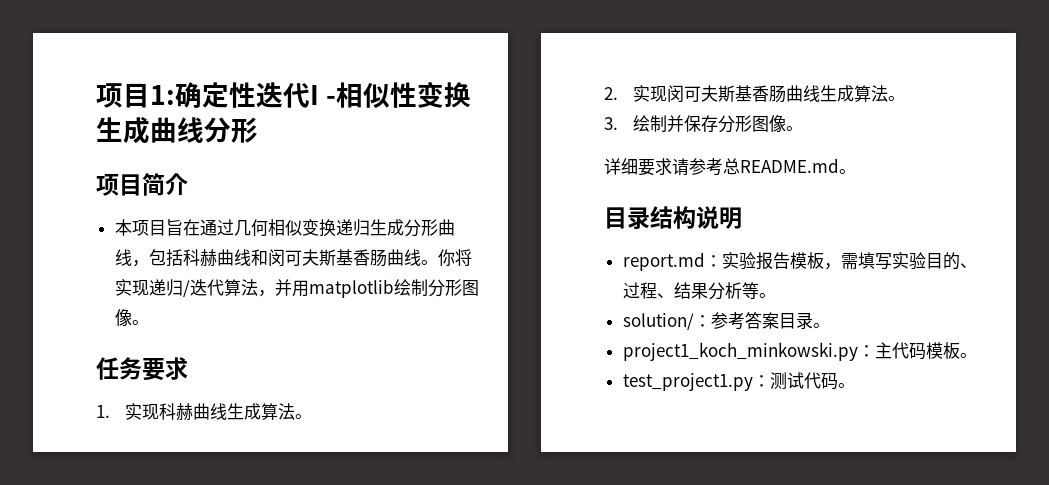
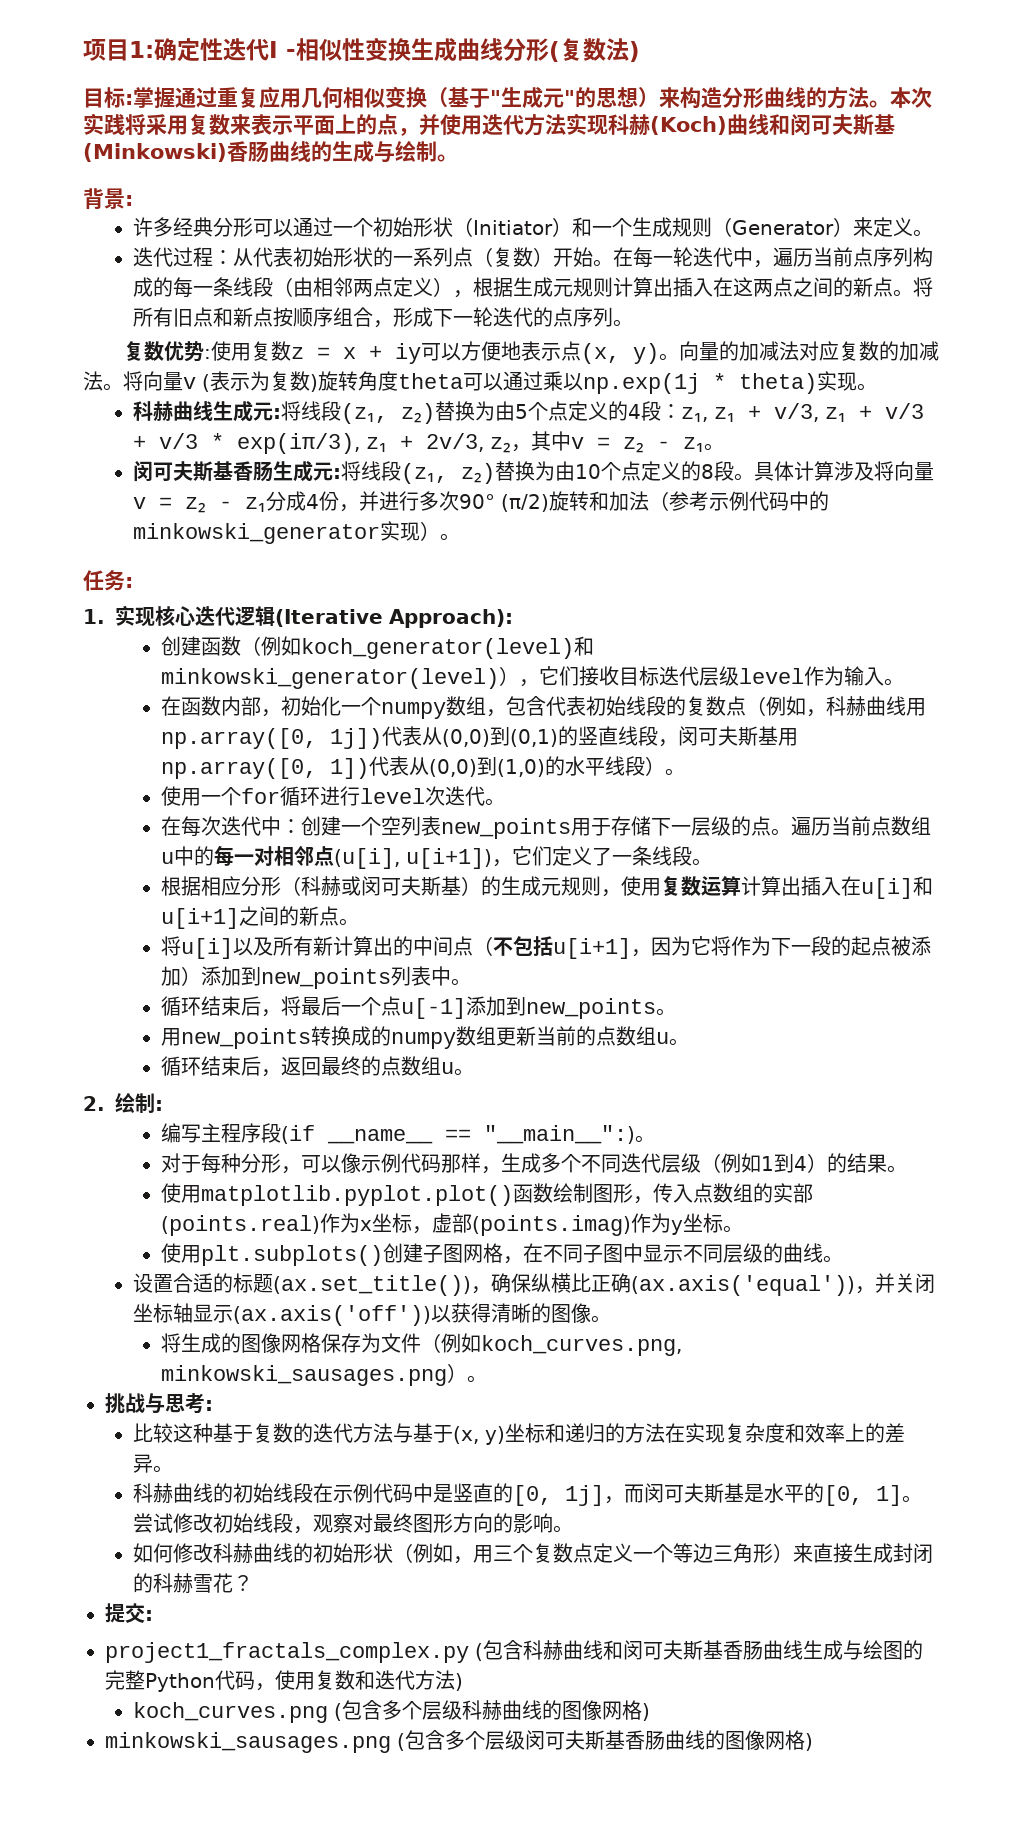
[96,173,188,196] [114,219,455,237] [114,249,183,267] // 项目简介 // 本项目旨在通过几何相似变换递归生成分形曲线，包括 -> [549,38,640,62] [83,86,932,109] [83,113,895,136] [83,140,458,163] [83,188,133,210] [132,217,933,237] [132,247,933,268] [132,277,933,298] [132,307,633,328] [123,341,939,364] [83,371,877,394] [132,400,924,424] [132,431,724,454] [132,460,934,484] [132,491,829,513] [132,521,460,544] [83,570,133,591] [83,605,513,628] [160,636,594,659] [160,666,904,689] [160,696,926,719] [160,726,798,749] [160,756,685,779] [160,786,505,806] [160,816,931,839] [160,845,712,869] [160,876,933,899] [160,906,359,929] [160,936,931,959] [160,966,471,989] [160,996,676,1019] [160,1026,689,1049] [160,1056,474,1077] [83,1092,163,1113] [160,1123,655,1144] [160,1153,907,1174] [160,1183,813,1206] [160,1213,743,1236] [160,1243,843,1266] [132,1273,935,1296] [132,1303,611,1326] [160,1333,682,1356] [160,1363,487,1386] [105,1393,213,1414] [132,1423,905,1445] [132,1454,173,1473] [132,1483,922,1506] [132,1513,573,1534] [132,1543,933,1564] [132,1573,253,1593] [105,1603,153,1623] [105,1640,523,1663] (复数法) // 目标:掌握通过重复应用几何相似变换（基于"生成元"的思想）来构造分形曲线的方法。本次实践将采用复数来表示平面上的点，并使用迭代方法实现科赫(Koch)曲线和闵可夫斯基(Minkowski)香肠曲线的生成与绘制。 // 背景: // 许多经典分形可以通过一个初始形状（Initiator）和一个生成规则（Generator）来定义。 // 迭代过程：从代表初始形状的一系列点（复数）开始。在每一轮迭代中，遍历当前点序列构成的每一条线段（由相邻两点定义），根据生成元规则计算出插入在这两点之间的新点。将所有旧点和新点按顺序组合，形成下一轮迭代的点序列。 // 复数优势:使用复数z = x + iy可以方便地表示点(x, y)。向量的加减法对应复数的加减法。将向量v (表示为复数)旋转角度theta可以通过乘以np.exp(1j * theta)实现。 // 科赫曲线生成元:将线段(z₁, z₂)替换为由5个点定义的4段：z₁, z₁ + v/3, z₁ + v/3 + v/3 * exp(iπ/3), z₁ + 2v/3, z₂，其中v = z₂ - z₁。 // 闵可夫斯基香肠生成元:将线段(z₁, z₂)替换为由10个点定义的8段。具体计算涉及将向量v = z₂ - z₁分成4份，并进行多次90° (π/2)旋转和加法（参考示例代码中的minkowski_generator实现）。 // 任务: // 1.实现核心迭代逻辑(Iterative Approach): // 创建函数（例如koch_generator(level)和minkowski_generator(level)），它们接收目标迭代层级level作为输入。 // 在函数内部，初始化一个numpy数组，包含代表初始线段的复数点（例如，科赫曲线用np.array([0, 1j])代表从(0,0)到(0,1)的竖直线段，闵可夫斯基用np.array([0, 1])代表从(0,0)到(1,0)的水平线段）。 // 使用一个for循环进行level次迭代。 // 在每次迭代中：创建一个空列表new_points用于存储下一层级的点。遍历当前点数组u中的每一对相邻点(u[i], u[i+1])，它们定义了一条线段。 // 根据相应分形（科赫或闵可夫斯基）的生成元规则，使用复数运算计算出插入在u[i]和u[i+1]之间的新点。 // 将u[i]以及所有新计算出的中间点（不包括u[i+1]，因为它将作为下一段的起点被添加）添加到new_points列表中。 // 循环结束后，将最后一个点u[-1]添加到new_points。 // 用new_points转换成的numpy数组更新当前的点数组u。 // 循环结束后，返回最终的点数组u。 // 2.绘制: // 编写主程序段(if __name__ == "__main__":)。 // 对于每种分形，可以像示例代码那样，生成多个不同迭代层级（例如1到4）的结果。 // 使用matplotlib.pyplot.plot()函数绘制图形，传入点数组的实部(points.real)作为x坐标，虚部(points.imag)作为y坐标。 // 使用plt.subplots()创建子图网格，在不同子图中显示不同层级的曲线。 // 设置合适的标题(ax.set_title())，确保纵横比正确(ax.axis('equal'))，并关闭坐标轴显示(ax.axis('off'))以获得清晰的图像。 // 将生成的图像网格保存为文件（例如koch_curves.png, minkowski_sausages.png）。 // 挑战与思考: // 比较这种基于复数的迭代方法与基于(x, y)坐标和递归的方法在实现复杂度和效率上的差异。 // 科赫曲线的初始线段在示例代码中是竖直的[0, 1j]，而闵可夫斯基是水平的[0, 1]。尝试修改初始线段，观察对最终图形方向的影响。 // 如何修改科赫曲线的初始形状（例如，用三个复数点定义一个等边三角形）来直接生成封闭的科赫雪花？ // 提交: // project1_fractals_complex.py (包含
[420,249,472,266] [114,279,479,298] [114,309,149,326] [96,357,188,381] [96,403,313,421] [604,85,906,103] [604,115,804,133] [604,158,856,176] [604,206,742,230] [622,252,977,271] [622,282,776,300] [622,311,830,330] [622,342,977,361] [622,372,855,391] 。你将实现递归/迭代算法，并用matplotlib绘制分形图像。 // 任务要求 // 1.实现科赫曲线生成算法。 // 2.实现闵可夫斯基香肠曲线生成算法。 // 3.绘制并保存分形图像。 // 详细要求请参考总README.md。 // 目录结构说明 // report.md：实验报告模板，需填写实验目的、过程、结果分析等。 // solution/：参考答案目录。 // project1_koch_minkowski.py：主代码模板。 // test_project1.py：测试代码。 -> [803,1640,923,1660] [105,1670,463,1692] [132,1700,650,1723] [105,1730,813,1753] 生成与绘图的完整Python代码，使用复数和迭代方法) // koch_curves.png (包含多个层级科赫曲线的图像网格) // minkowski_sausages.png (包含多个层级闵可夫斯基香肠曲线的图像网格)

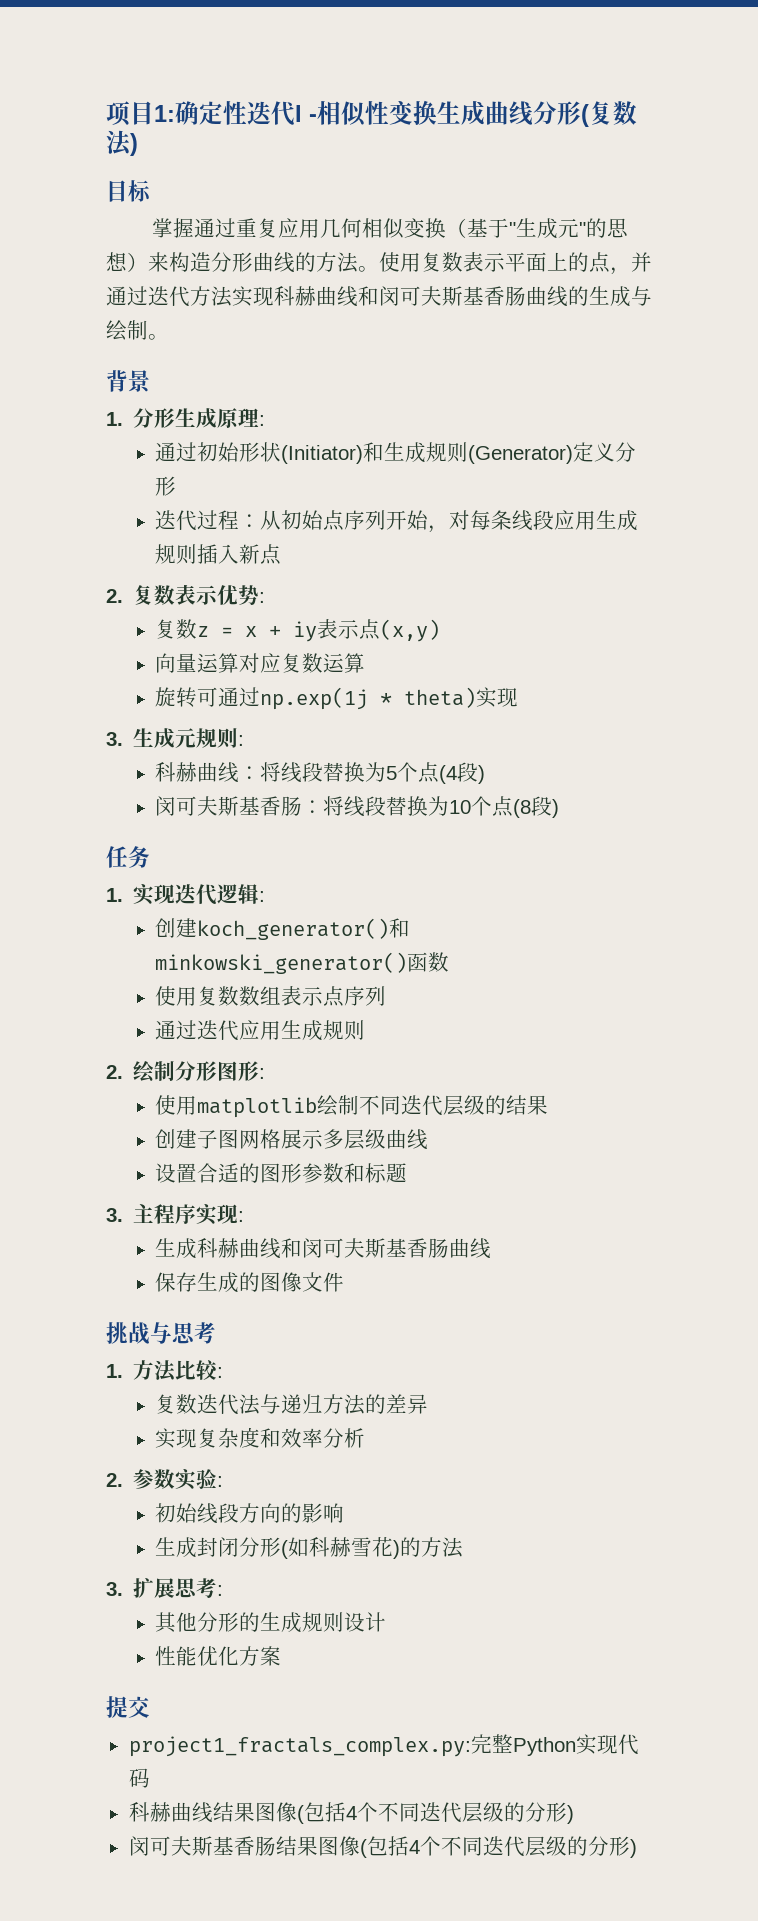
[125,94,133,105] : -> (151, 191) //
[890,87,932,108] [83,113,251,135] 本次实践将采用复数来 -> [379,252,463,272] 使用复数
[440,114,482,135] 使用 -> [106,286,148,306] 通过
[650,114,895,136] [83,143,227,162] (Koch)曲线和闵可夫斯基(Minkowski) -> [316,286,484,307] 曲线和闵可夫斯基
[125,195,133,206] [132,217,933,237] [132,247,933,268] [132,277,933,298] [132,307,633,328] [123,341,164,361] : // 许多经典分形可以通过一个初始形状（Initiator）和一个生成规则（Generator）来定义。 // 迭代过程：从代表初始形状的一系列点（复数）开始。在每一轮迭代中，遍历当前点序列构成的每一条线段（由相邻两点定义），根据生成元规则计算出插入在这两点之间的新点。将所有旧点和新点按顺序组合，形成下一轮迭代的点序列。 // 复数 -> [106,408,266,428] [155,442,637,464] [155,476,177,496] [155,510,639,533] [155,544,282,565] [106,584,219,605] // 1.分形生成原理: // 通过初始形状(Initiator)和生成规则(Generator)定义分形 // 迭代过程：从初始点序列开始，对每条线段应用生成规则插入新点 // 2.复数表示
[210,341,251,361] 使用 -> (266, 597) //
[420,341,939,364] [83,371,583,392] 可以方便地表示点(x, y)。向量的加减法对应复数的加减法。将向量v (表示为复数)旋转角度theta可以通过乘以 -> [317,619,441,642] [155,653,366,673] [155,687,261,708] 表示点(x,y) // 向量运算对应复数运算 // 旋转可通过
[857,383,877,391] [132,400,924,424] [132,431,724,454] [132,460,934,484] [132,491,829,513] [132,521,460,544] 。 // 科赫曲线生成元:将线段(z₁, z₂)替换为由5个点定义的4段：z₁, z₁ + v/3, z₁ + v/3 + v/3 * exp(iπ/3), z₁ + 2v/3, z₂，其中v = z₂ - z₁。 // 闵可夫斯基香肠生成元:将线段(z₁, z₂)替换为由10个点定义的8段。具体计算涉及将向量v = z₂ - z₁分成4份，并进行多次90° (π/2)旋转和加法（参考示例代码中的minkowski_generator实现）。 -> [106,728,245,749] [155,762,486,784] [155,796,560,818] // 3.生成元规则: // 科赫曲线：将线段替换为5个点(4段) // 闵可夫斯基香肠：将线段替换为10个点(8段)
[125,577,133,588] : -> (150, 857) none
[155,606,195,626] 核心 -> (176, 894) none
[275,609,513,628] [160,636,594,659] [160,666,904,689] [160,696,926,719] [160,726,798,749] [160,756,685,779] [160,786,505,806] [160,816,931,839] [160,845,712,869] [160,876,933,899] [160,906,359,929] [160,936,931,959] [160,966,471,989] [160,996,676,1019] [160,1026,689,1049] [160,1056,474,1077] (Iterative Approach): // 创建函数（例如koch_generator(level)和minkowski_generator(level)），它们接收目标迭代层级level作为输入。 // 在函数内部，初始化一个numpy数组，包含代表初始线段的复数点（例如，科赫曲线用np.array([0, 1j])代表从(0,0)到(0,1)的竖直线段，闵可夫斯基用np.array([0, 1])代表从(0,0)到(1,0)的水平线段）。 // 使用一个for循环进行level次迭代。 // 在每次迭代中：创建一个空列表new_points用于存储下一层级的点。遍历当前点数组u中的每一对相邻点(u[i], u[i+1])，它们定义了一条线段。 // 根据相应分形（科赫或闵可夫斯基）的生成元规则，使用复数运算计算出插入在u[i]和u[i+1]之间的新点。 // 将u[i]以及所有新计算出的中间点（不包括u[i+1]，因为它将作为下一段的起点被添加）添加到new_points列表中。 // 循环结束后，将最后一个点u[-1]添加到new_points。 // 用new_points转换成的numpy数组更新当前的点数组u。 // 循环结束后，返回最终的点数组u。 -> [259,891,266,902] [155,918,411,940] [155,952,450,974] [155,986,387,1007] [155,1020,366,1041] : // 创建koch_generator()和minkowski_generator()函数 // 使用复数数组表示点序列 // 通过迭代应用生成规则
[155,1100,163,1111] [160,1123,655,1144] [160,1153,907,1174] [160,1183,813,1206] [160,1213,743,1236] [160,1243,843,1266] : // 编写主程序段(if __name__ == "__main__":)。 // 对于每种分形，可以像示例代码那样，生成多个不同迭代层级（例如1到4）的结果。 // 使用matplotlib.pyplot.plot()函数绘制图形，传入点数组的实部(points.real)作为x坐标，虚部(points.imag)作为y坐标。 // 使用plt.subplots()创建子图网格，在不同子图中显示不同层级的曲线。 -> [175,1061,266,1081] [155,1095,549,1118] [155,1129,429,1150] 分形图形: // 使用matplotlib绘制不同迭代层级的结果 // 创建子图网格展示多层级曲线
(233, 1283) none -> [260,1163,366,1183] 图形参数和
[272,1273,935,1296] [132,1303,611,1326] [160,1333,682,1356] [160,1363,487,1386] [105,1393,213,1414] [132,1423,905,1445] [132,1454,173,1473] [132,1483,922,1506] [132,1513,573,1534] [132,1543,933,1564] [132,1573,253,1593] [105,1603,153,1623] [105,1640,923,1663] (ax.set_title())，确保纵横比正确(ax.axis('equal'))，并关闭坐标轴显示(ax.axis('off'))以获得清晰的图像。 // 将生成的图像网格保存为文件（例如koch_curves.png, minkowski_sausages.png）。 // 挑战与思考: // 比较这种基于复数的迭代方法与基于(x, y)坐标和递归的方法在实现复杂度和效率上的差异。 // 科赫曲线的初始线段在示例代码中是竖直的[0, 1j]，而闵可夫斯基是水平的[0, 1]。尝试修改初始线段，观察对最终图形方向的影响。 // 如何修改科赫曲线的初始形状（例如，用三个复数点定义一个等边三角形）来直接生成封闭的科赫雪花？ // 提交: // project1_fractals_complex.py (包含科赫曲线和闵可夫斯基香肠曲线生成与绘图的 -> [106,1204,245,1225] [155,1238,492,1259] [155,1272,345,1293] [106,1322,216,1345] [106,1360,224,1382] [155,1394,429,1415] [155,1427,366,1449] [106,1469,224,1490] [155,1503,345,1524] [155,1537,464,1559] [106,1578,224,1598] [155,1612,387,1633] [155,1646,282,1666] [106,1696,150,1718] [128,1736,471,1757] // 3.主程序实现: // 生成科赫曲线和闵可夫斯基香肠曲线 // 保存生成的图像文件 // 挑战与思考 // 1.方法比较: // 复数迭代法与递归方法的差异 // 实现复杂度和效率分析 // 2.参数实验: // 初始线段方向的影响 // 生成封闭分形(如科赫雪花)的方法 // 3.扩展思考: // 其他分形的生成规则设计 // 性能优化方案 // 提交 // project1_fractals_complex.py:
[215,1670,463,1691] [132,1700,650,1723] [105,1730,805,1753] 代码，使用复数和迭代方法) // koch_curves.png (包含多个层级科赫曲线的图像网格) // minkowski_sausages.png (包含多个层级闵可夫斯基香肠曲线的图像网格 -> [575,1734,639,1755] [128,1768,150,1788] [128,1802,574,1824] [128,1836,630,1858] 实现代码 // 科赫曲线结果图像(包括4个不同迭代层级的分形) // 闵可夫斯基香肠结果图像(包括4个不同迭代层级的分形

